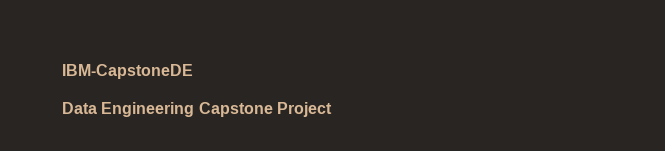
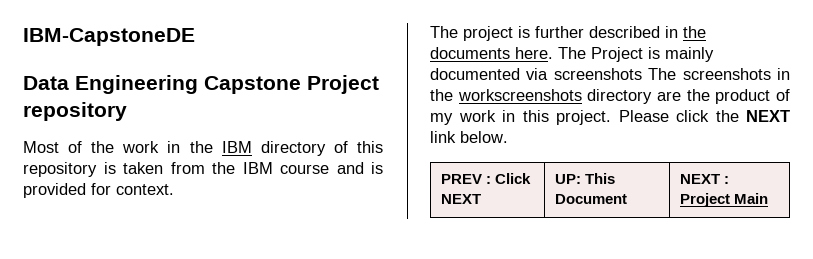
(332, 109) none -> [23,102,127,121] [23,141,383,156] [23,162,383,177] [23,183,174,198] [430,26,706,41] [430,47,714,62] [430,68,790,80] [430,89,790,104] [430,110,790,125] [430,131,508,143] [440,173,531,184] [440,194,481,204] [554,173,615,184] [554,194,627,204] [679,174,729,184] [679,193,768,207] repository // Most of the work in the IBM directory of this repository is taken from the IBM course and is provided for context. // The project is further described in the documents here. The Project is mainly documented via screenshots The screenshots in the workscreenshots directory are the product of my work in this project. Please click the NEXT link below. // PREV : Click NEXT | UP: This Document | NEXT : Project Main

